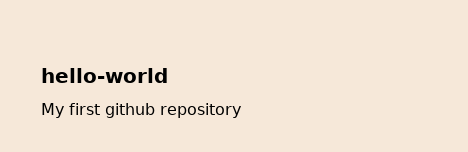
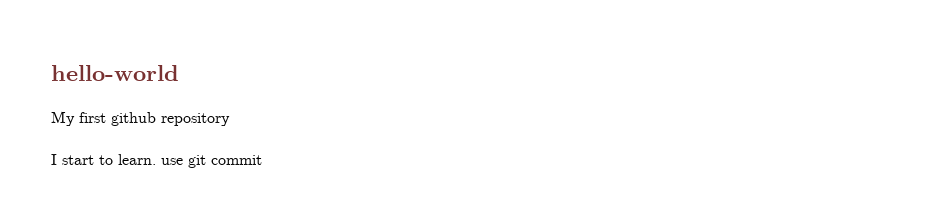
(241, 110) none -> [51,154,262,168] // I start to learn. use git commit

